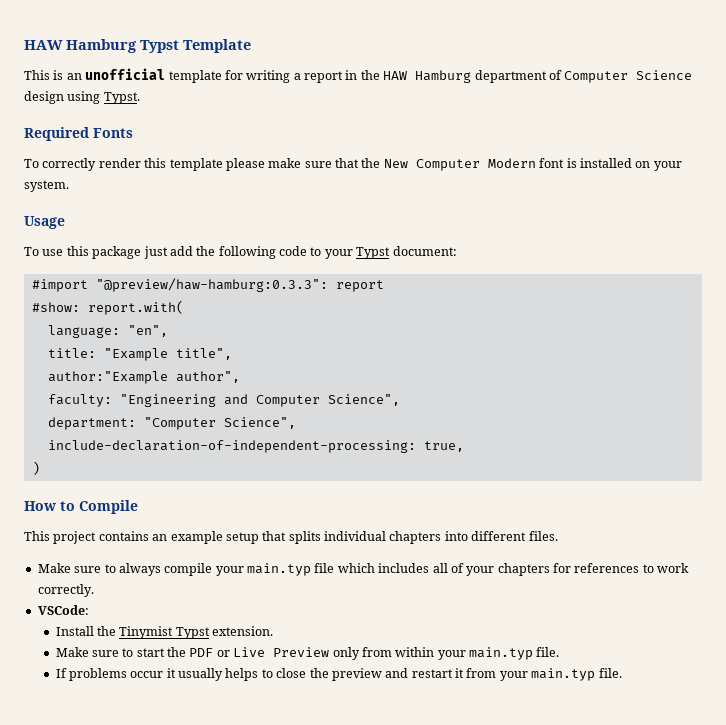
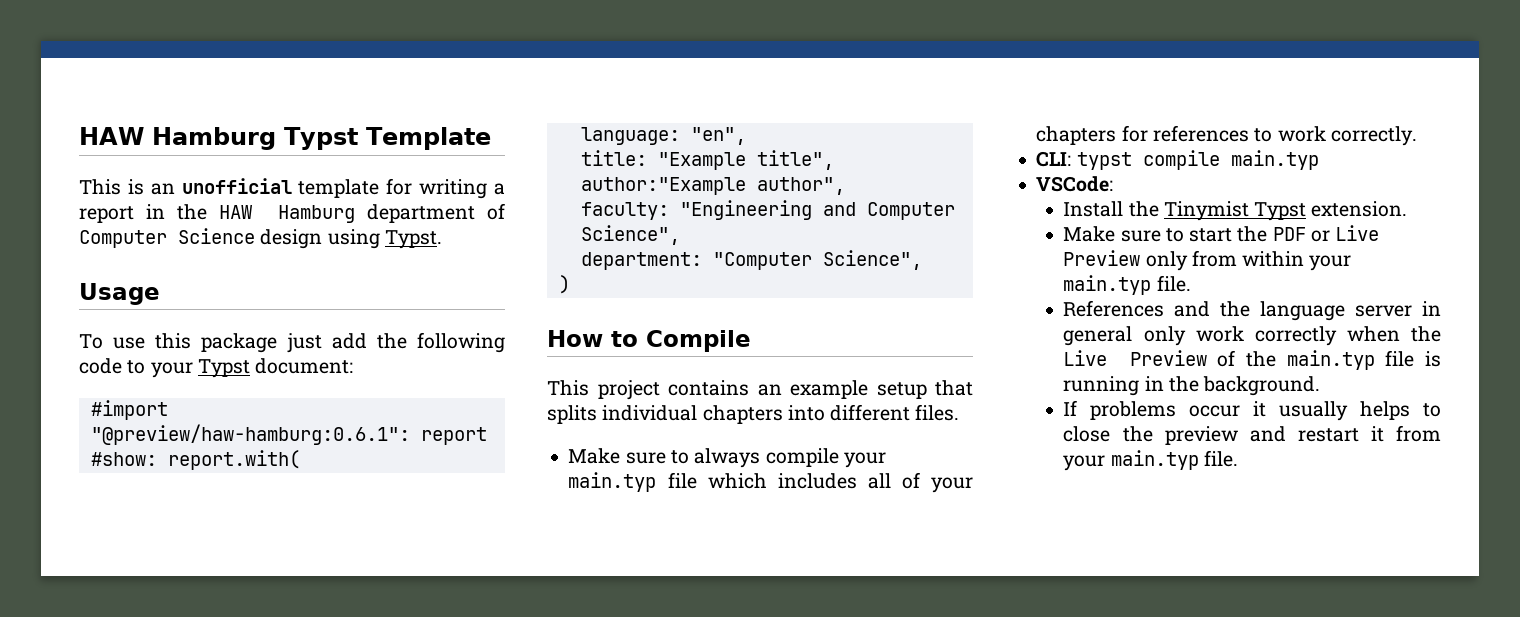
[24,127,133,141] [24,158,682,171] [24,180,69,192] // Required Fonts // To correctly render this template please make sure that the New Computer Modern font is installed on your system. -> (442, 239) none
[95,278,328,292] "@preview/haw-hamburg:0.3.3": -> [90,424,410,445] "@preview/haw-hamburg:0.6.1":
[47,440,464,453] // include-declaration-of-independent-processing: true, -> (922, 260) none
(94, 590) none -> [1036,150,1319,170] // CLI: typst compile main.typ
(560, 652) none -> [1063,300,1441,321] [1063,326,1441,346] [1063,350,1441,370] [1063,376,1321,396] // References and the language server in general only work correctly when the Live Preview of the main.typ file is running in the background.

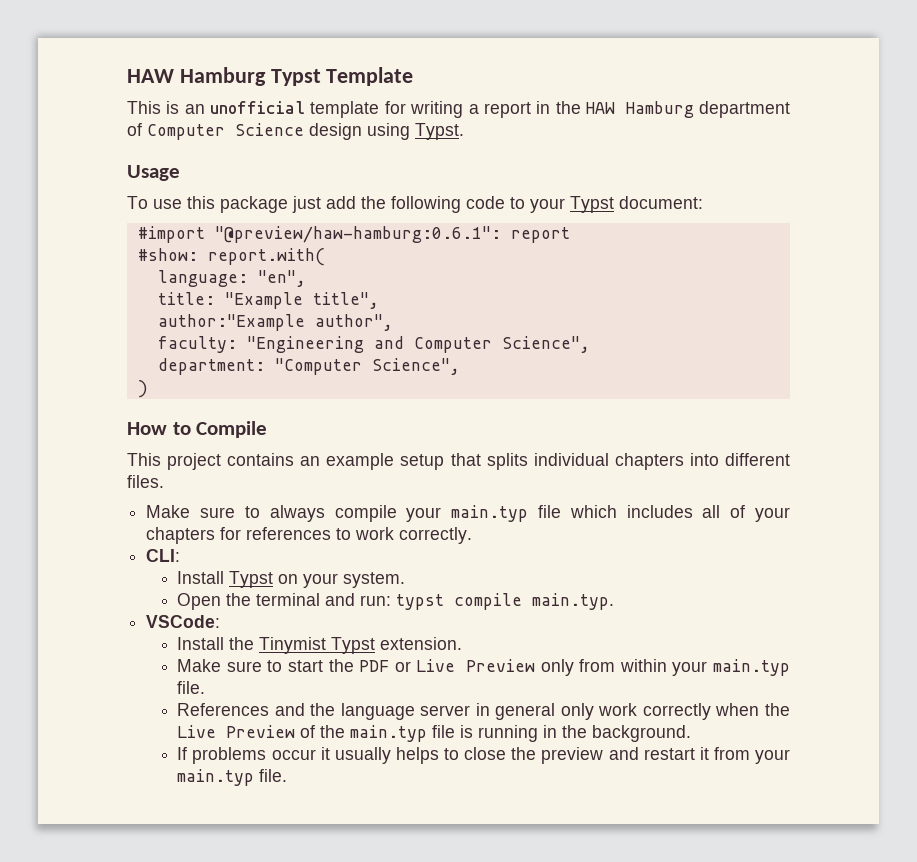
(1072, 159) none -> [177,571,406,588] [177,593,392,610] // Install Typst on your system. // Open the terminal and run:
[1230,150,1319,170] main.typ -> [532,593,615,610] main.typ.

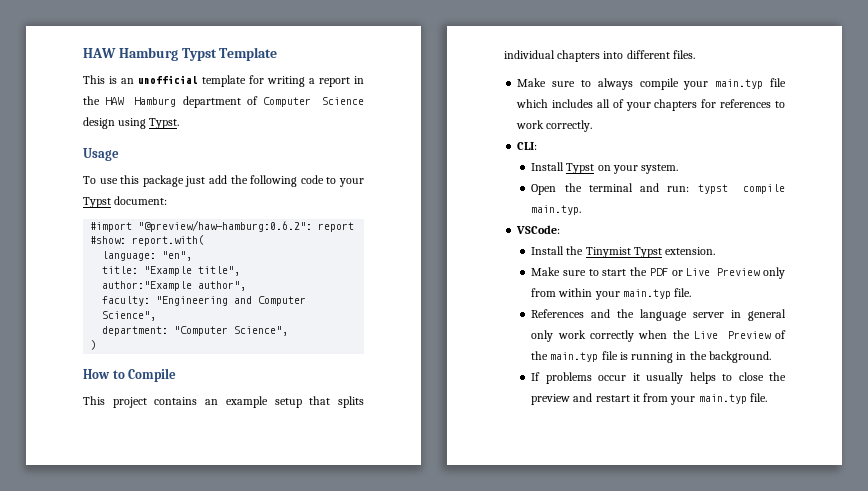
[214,226,501,243] "@preview/haw-hamburg:0.6.1": -> [138,220,313,232] "@preview/haw-hamburg:0.6.2":

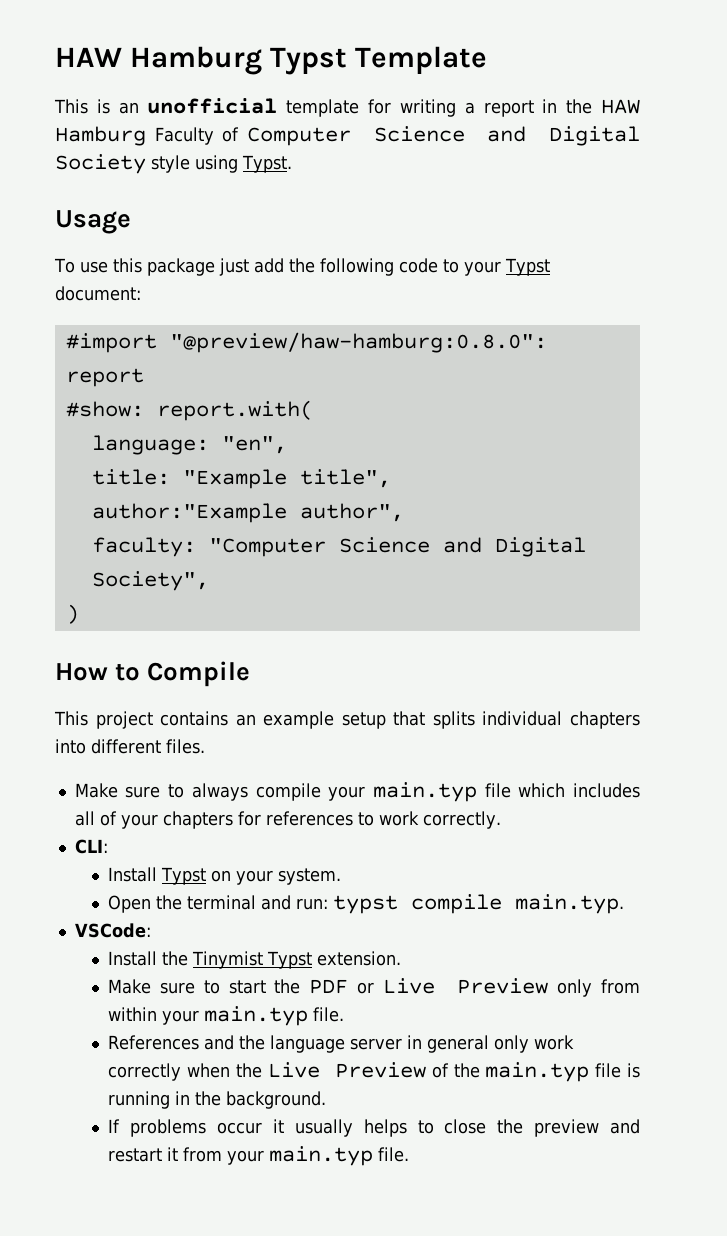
[182,96,241,108] department -> [154,127,214,145] Faculty
[83,117,115,129] design -> [487,126,640,146] [55,154,190,174] and Digital Society style
[138,220,313,232] "@preview/haw-hamburg:0.6.2": -> [169,332,547,353] "@preview/haw-hamburg:0.8.0":
[156,296,307,306] [102,311,157,321] [102,326,289,336] "Engineering and Computer Science", // department: "Computer Science", -> [208,537,586,557] [91,571,209,591] "Computer Science and Digital Society",

